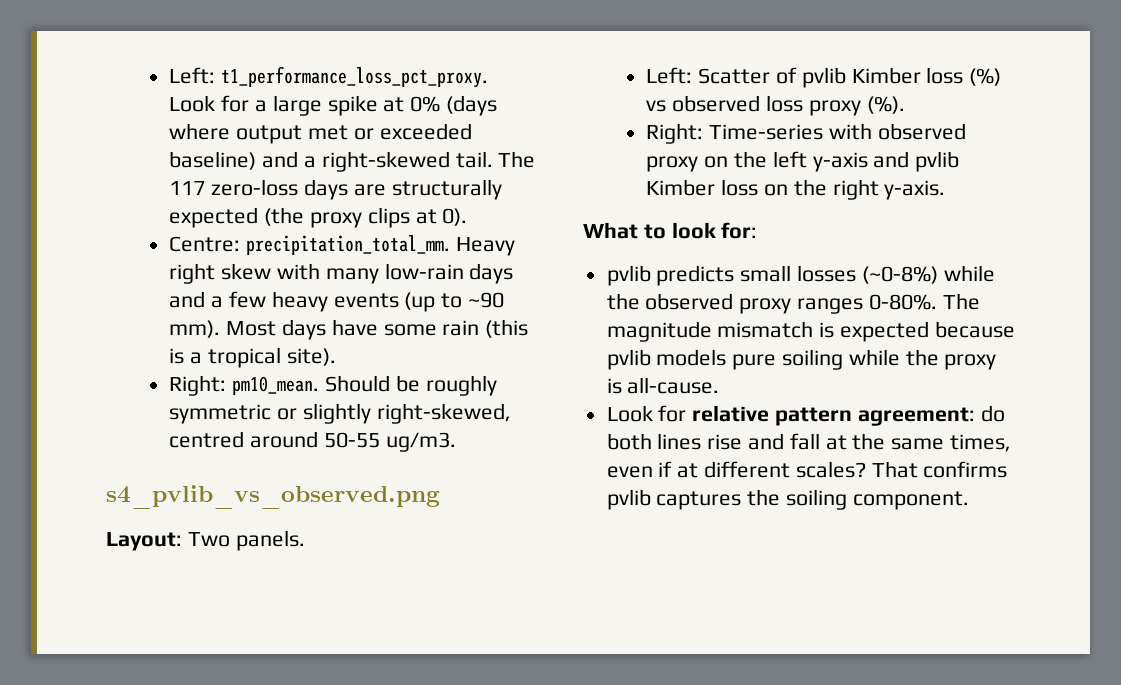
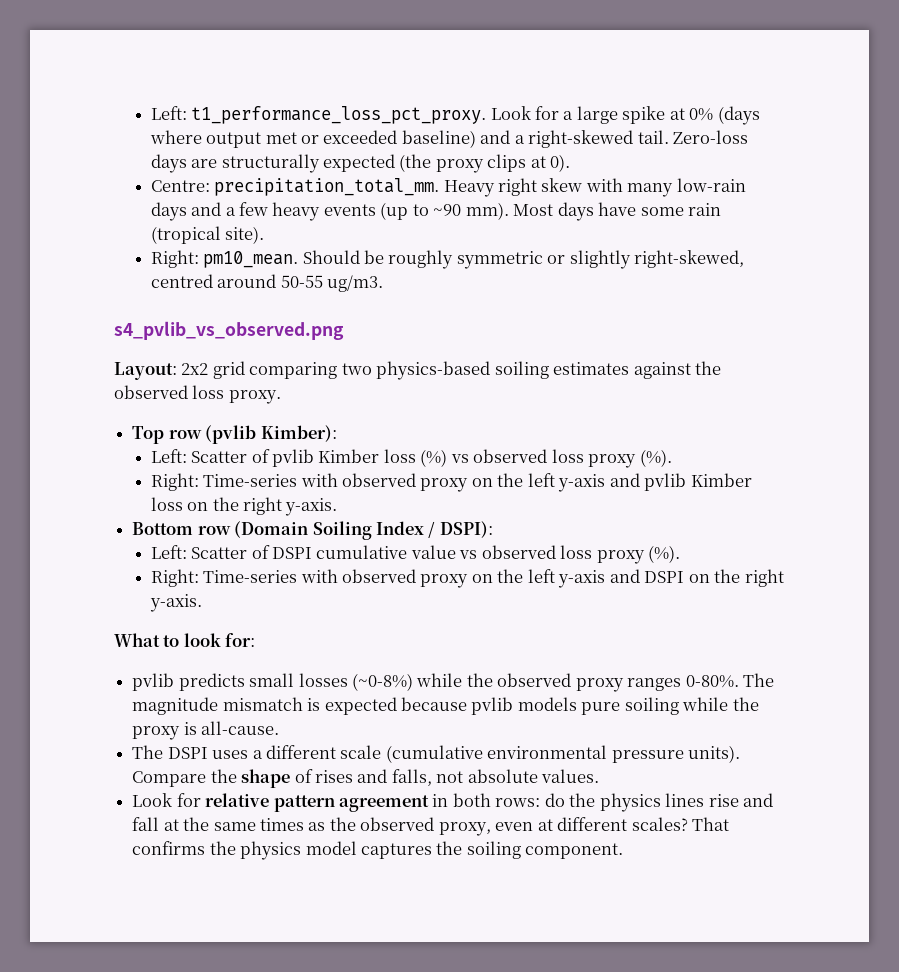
[498,151,536,168] [169,179,299,196] The 117 zero-loss -> [673,130,749,144] Zero-loss
[485,319,529,338] [169,347,281,368] (this is a tropical -> [150,226,221,244] (tropical
[187,530,305,551] Two panels. -> [181,361,722,380] [114,385,281,404] [132,425,337,444] 2x2 grid comparing two physics-based soiling estimates against the observed loss proxy. // Top row (pvlib Kimber):
(946, 190) none -> [132,521,493,540] [150,545,681,564] [150,569,784,588] [149,594,202,612] // Bottom row (Domain Soiling Index / DSPI): // Left: Scatter of DSPI cumulative value vs observed loss proxy (%). // Right: Time-series with observed proxy on the left y-axis and DSPI on the right y-axis.
[606,405,1005,426] [606,433,652,450] Look for relative pattern agreement: do both -> [132,745,741,763] [132,769,600,788] [132,793,661,812] The DSPI uses a different scale (cumulative environmental pressure units). Compare the shape of rises and falls, not absolute values. // Look for relative pattern agreement in both rows: do the physics
[950,434,1012,452] [606,461,673,478] times, even if -> [259,817,534,836] times as the observed proxy, even
[606,489,651,510] pvlib -> [209,841,357,860] the physics model

